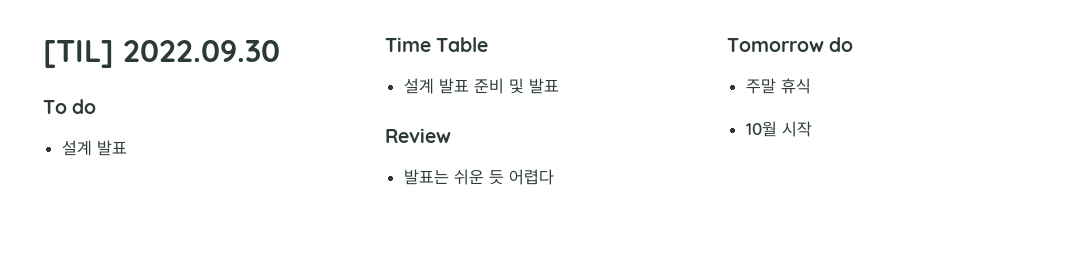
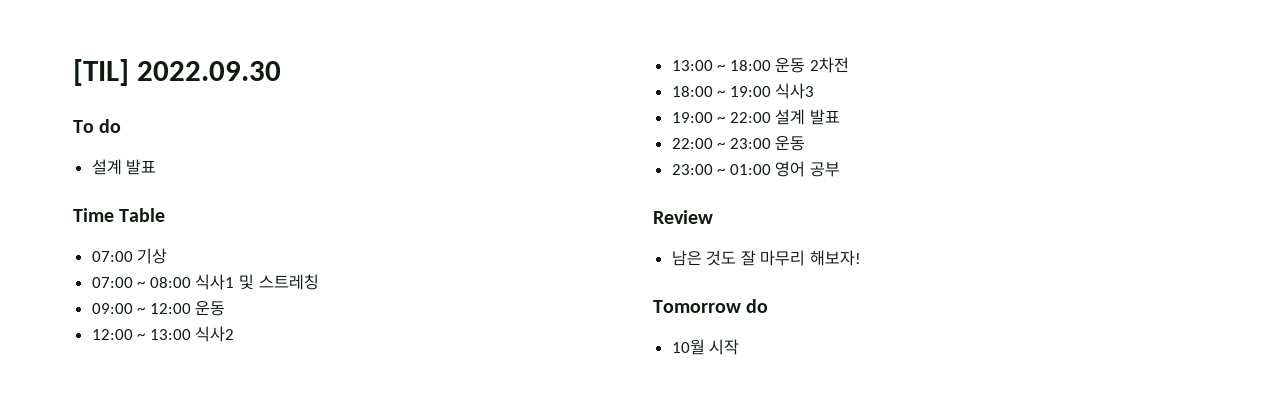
[403,78,559,94] [385,128,451,143] [403,169,554,185] 설계 발표 준비 및 발표 // Review // 발표는 쉬운 듯 어렵다 -> [91,248,168,264] [91,274,319,290] [91,300,226,316] [91,326,235,342] [671,57,850,73] [671,83,815,99] [671,109,841,125] [671,135,806,151] [671,161,841,177] [653,210,713,224] [671,250,862,266] 07:00 기상 // 07:00 ~ 08:00 식사1 및 스트레칭 // 09:00 ~ 12:00 운동 // 12:00 ~ 13:00 식사2 // 13:00 ~ 18:00 운동 2차전 // 18:00 ~ 19:00 식사3 // 19:00 ~ 22:00 설계 발표 // 22:00 ~ 23:00 운동 // 23:00 ~ 01:00 영어 공부 // Review // 남은 것도 잘 마무리 해보자!
[745,78,811,94] // 주말 휴식 -> (769, 306) none

